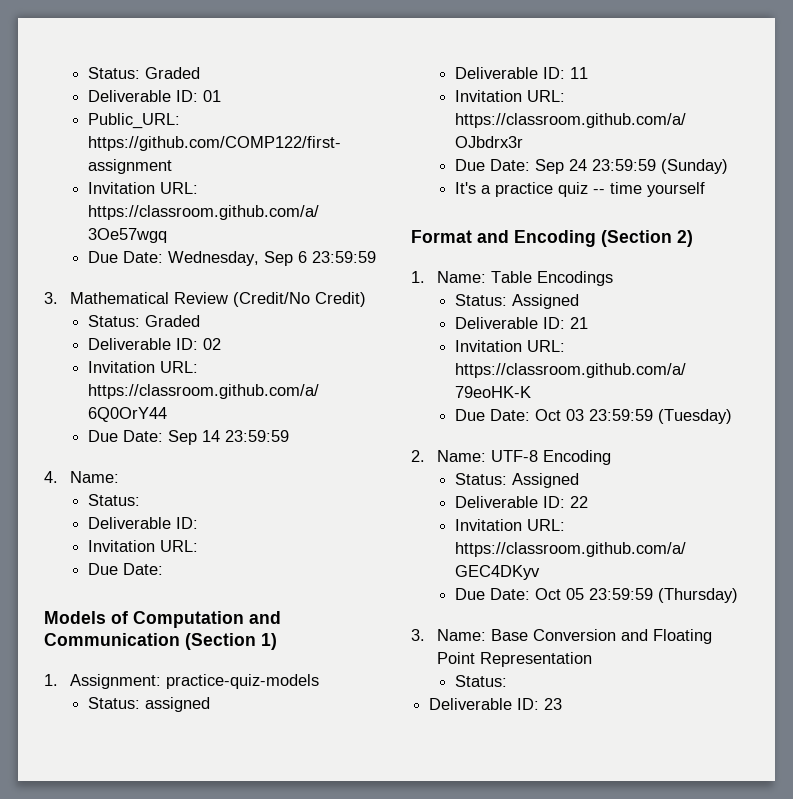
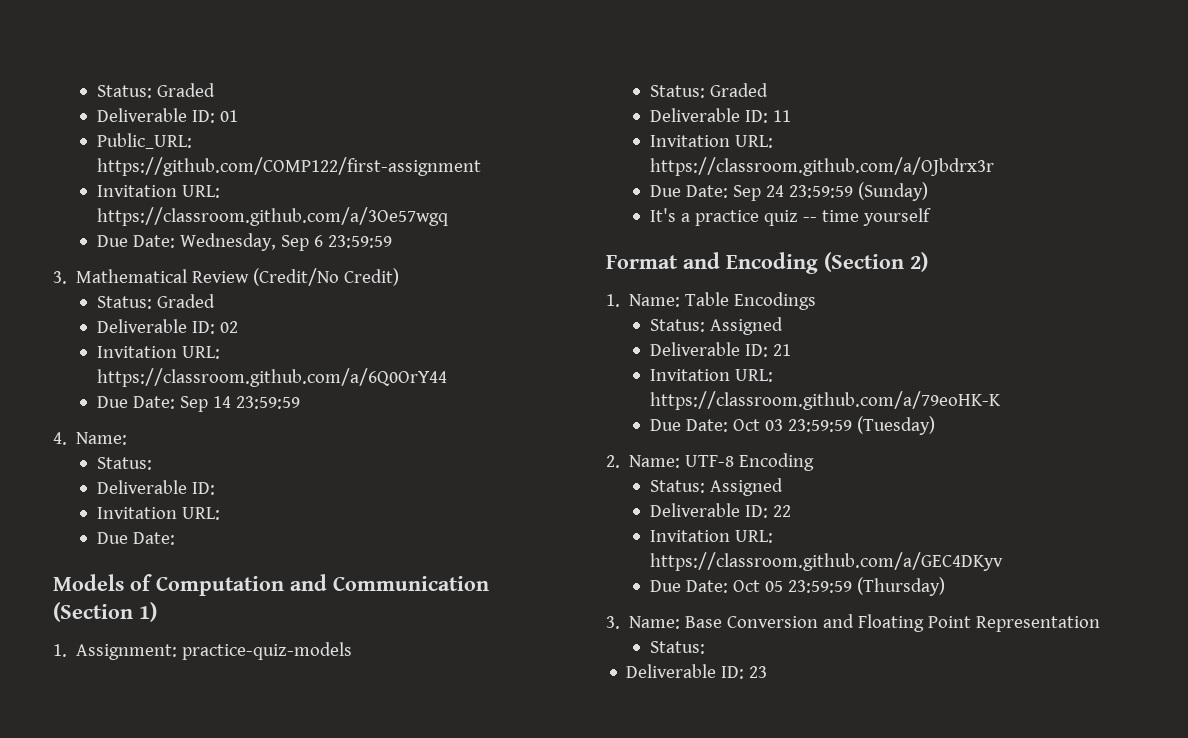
[144,697,210,712] assigned -> [709,83,768,97] Graded

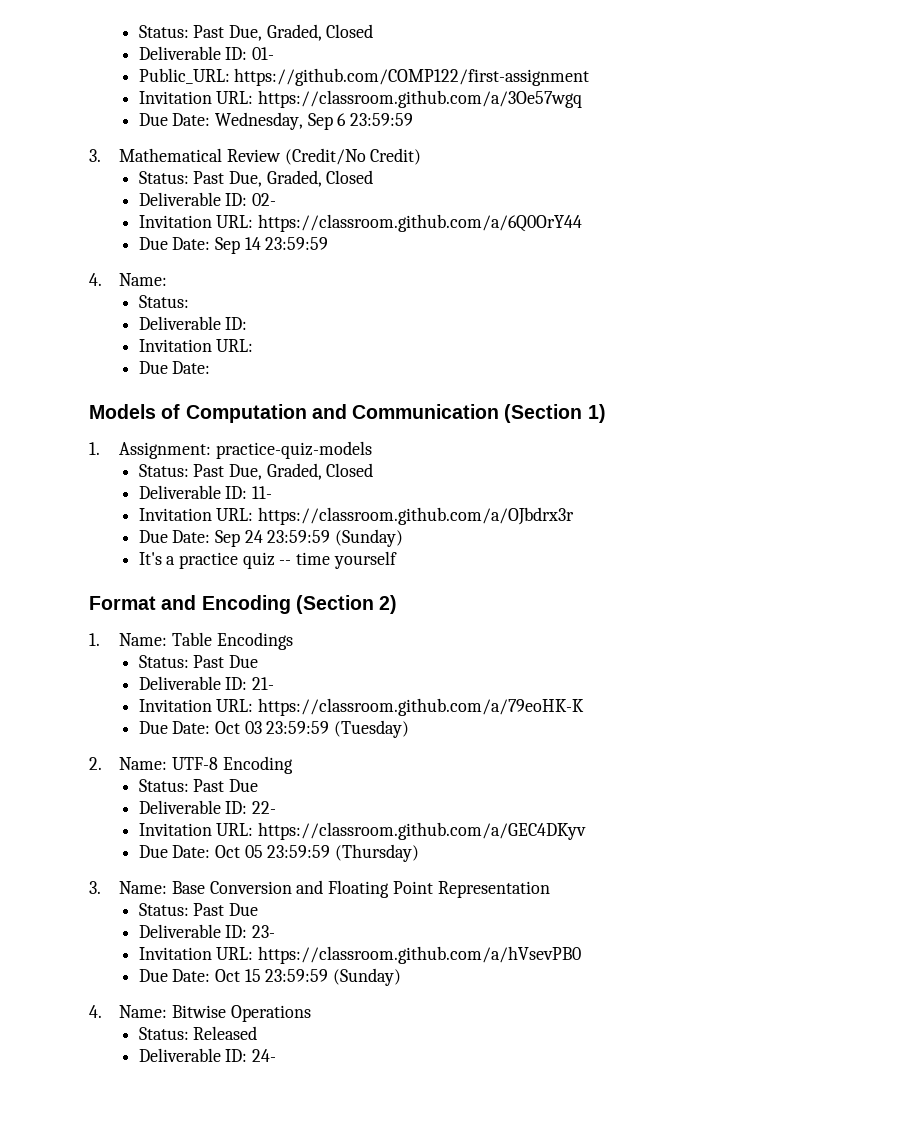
[96,83,215,98] [96,108,238,123] Status: Graded // Deliverable ID: 01 -> [138,24,374,41] [138,46,274,60] Status: Past Due, Graded, Closed // Deliverable ID: 01-
[156,294,215,308] [96,319,238,334] Graded // Deliverable ID: 02 -> [193,170,374,187] [138,192,276,206] Past Due, Graded, Closed // Deliverable ID: 02-
[709,83,768,97] [649,108,791,123] Graded // Deliverable ID: 11 -> [193,463,374,480] [138,485,272,499] Past Due, Graded, Closed // Deliverable ID: 11-
[709,317,783,335] [649,342,791,357] Assigned // Deliverable ID: 21 -> [193,655,258,668] [138,676,274,690] Past Due // Deliverable ID: 21-
[709,478,783,496] [649,503,791,518] Assigned // Deliverable ID: 22 -> [193,779,258,792] [138,800,276,814] Past Due // Deliverable ID: 22-
[626,664,768,679] // Deliverable ID: 23 -> [193,903,258,916] [138,924,275,938] [138,946,581,964] [138,968,402,986] [89,1005,311,1022] [138,1026,258,1040] [138,1048,276,1062] Past Due // Deliverable ID: 23- // Invitation URL: https://classroom.github.com/a/hVsevPB0 // Due Date: Oct 15 23:59:59 (Sunday) // 4. Name: Bitwise Operations // Status: Released // Deliverable ID: 24-

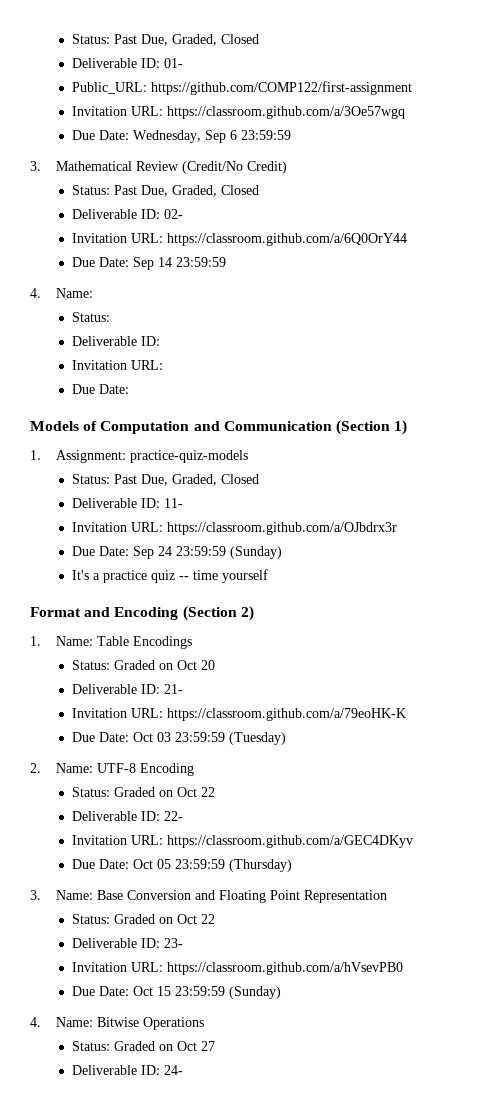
[193,655,258,668] Past Due -> [113,660,215,670] Graded on Oct 20
[193,779,258,792] Past Due -> [113,787,215,797] Graded on Oct 22
[193,903,258,916] Past Due -> [113,914,215,924] Graded on Oct 22
[193,1026,258,1040] Released -> [113,1041,215,1051] Graded on Oct 27

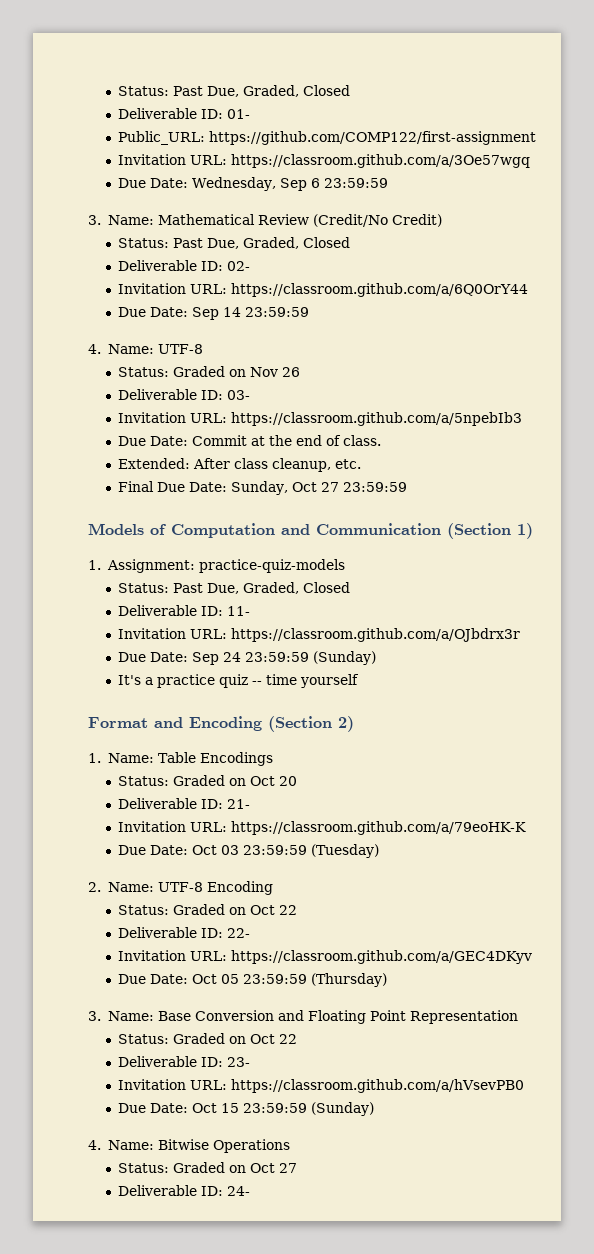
(41, 166) none -> [107,215,154,225] Name:
[71,312,110,322] [71,336,160,346] [71,360,163,370] [71,384,129,394] // Status: // Deliverable ID: // Invitation URL: // Due Date: -> [157,344,203,354] [118,366,301,377] [118,389,251,400] [118,412,523,426] [118,435,382,446] [118,458,362,472] [118,481,408,495] UTF-8 // Status: Graded on Nov 26 // Deliverable ID: 03- // Invitation URL: https://classroom.github.com/a/5npebIb3 // Due Date: Commit at the end of class. // Extended: After class cleanup, etc. // Final Due Date: Sunday, Oct 27 23:59:59

